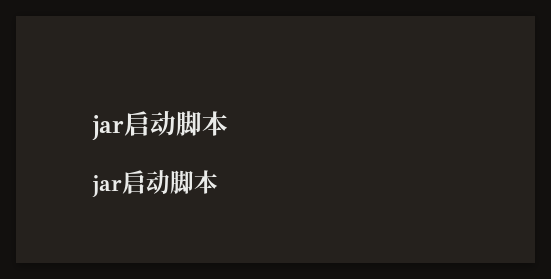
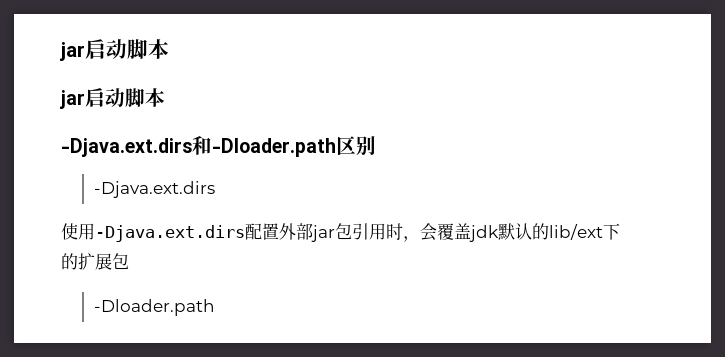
(218, 182) none -> [61,136,376,157] [93,181,215,198] [61,223,620,242] [61,253,129,270] [93,299,215,316] // -Djava.ext.dirs和-Dloader.path区别 // -Djava.ext.dirs // 使用-Djava.ext.dirs配置外部jar包引用时，会覆盖jdk默认的lib/ext下的扩展包 // -Dloader.path

